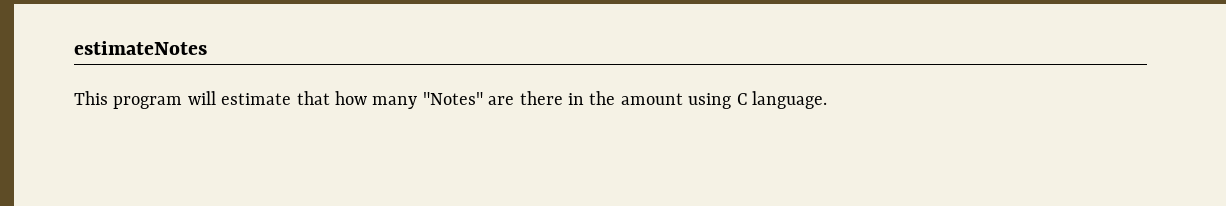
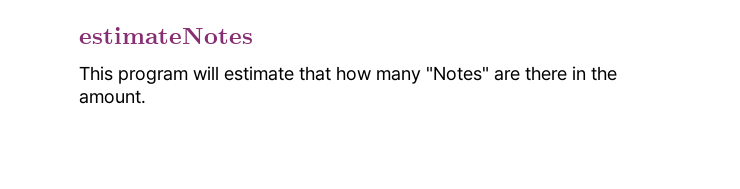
[620,91,827,109] amount using C language. -> [79,90,146,104] amount.

